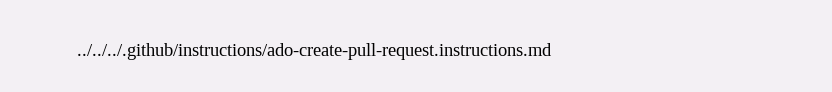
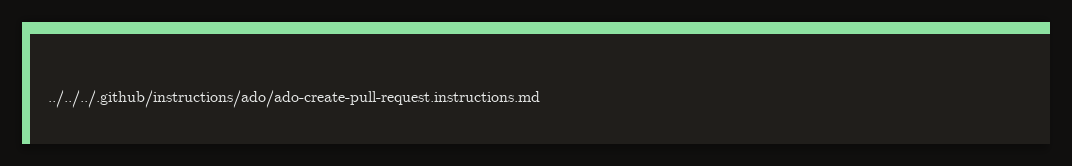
[77,43,552,60] ../../../.github/instructions/ado-create-pull-request.instructions.md -> [48,90,540,108] ../../../.github/instructions/ado/ado-create-pull-request.instructions.md

